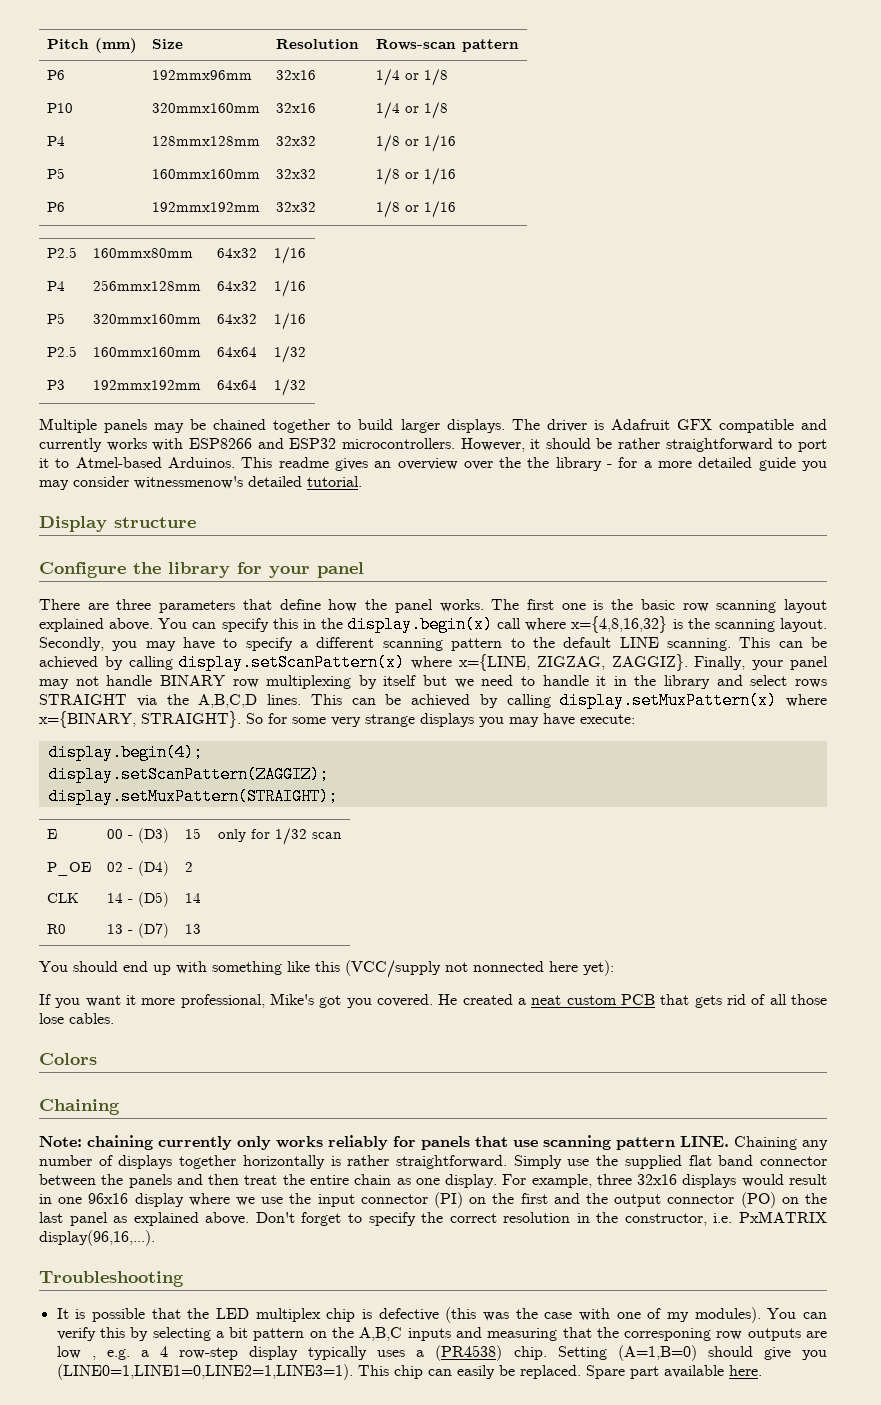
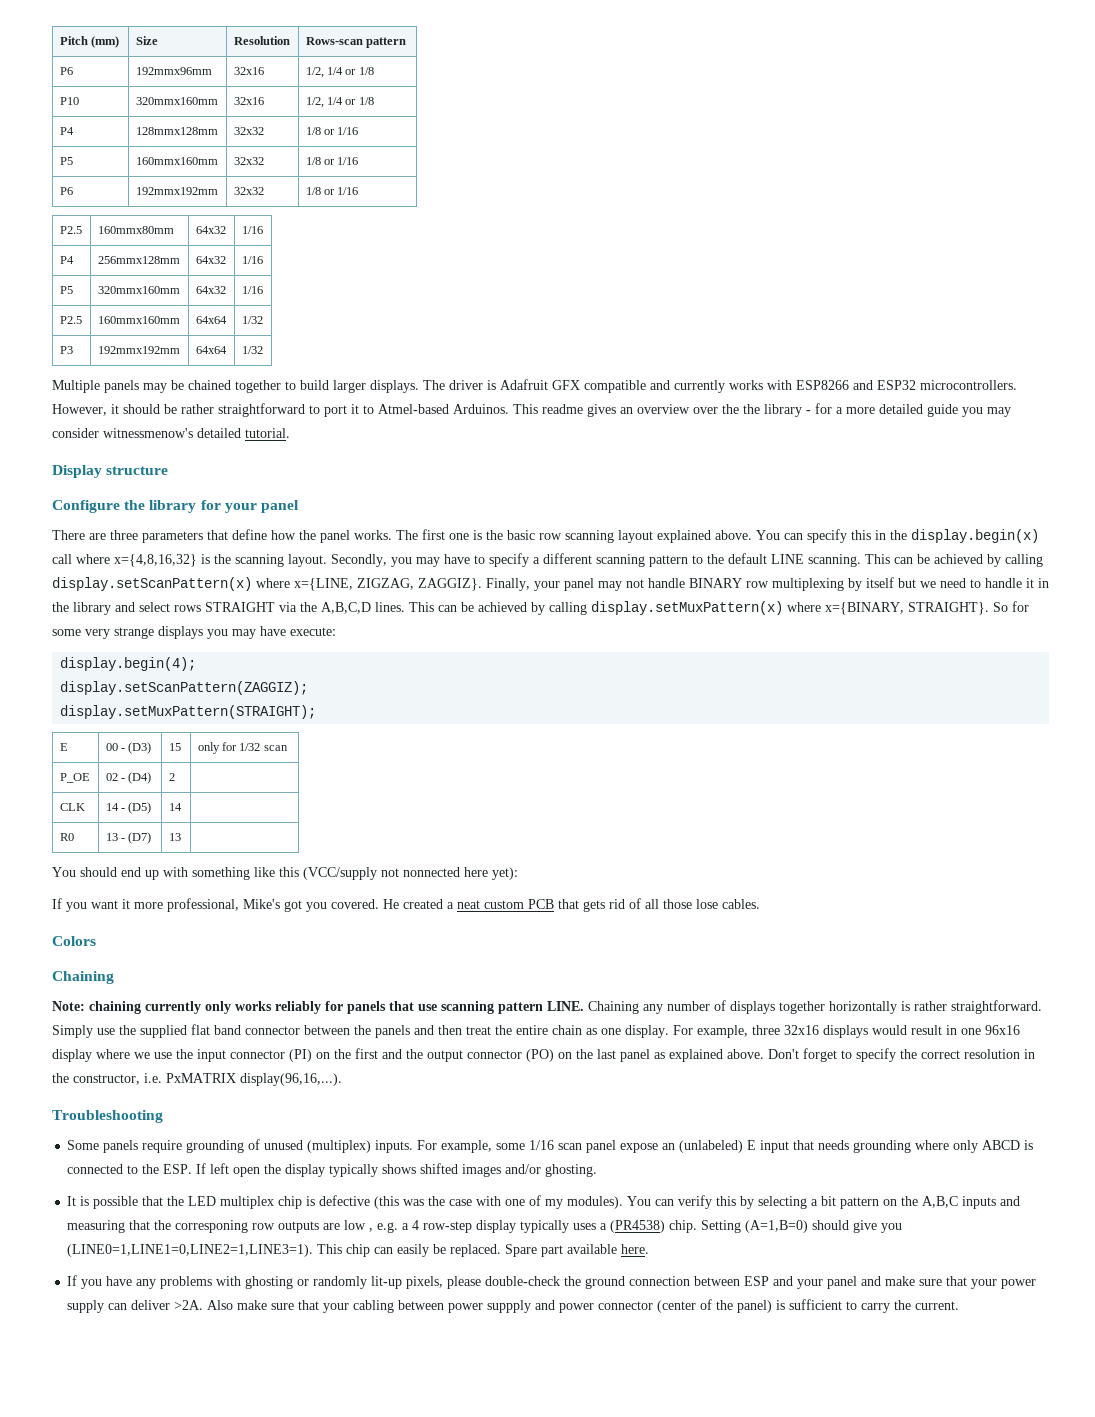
(316, 75) none -> [305,67,324,78] 1/2,
(316, 108) none -> [305,97,324,108] 1/2,
(184, 1279) none -> [67,1139,1034,1153] [67,1163,598,1177] // Some panels require grounding of unused (multiplex) inputs. For example, some 1/16 scan panel expose an (unlabeled) E input that needs grounding where only ABCD is connected to the ESP. If left open the display typically shows shifted images and/or ghosting.
(762, 1370) none -> [67,1275,1037,1289] [67,1299,960,1313] // If you have any problems with ghosting or randomly lit-up pixels, please double-check the ground connection between ESP and your panel and make sure that your power supply can deliver >2A. Also make sure that your cabling between power suppply and power connector (center of the panel) is sufficient to carry the current.

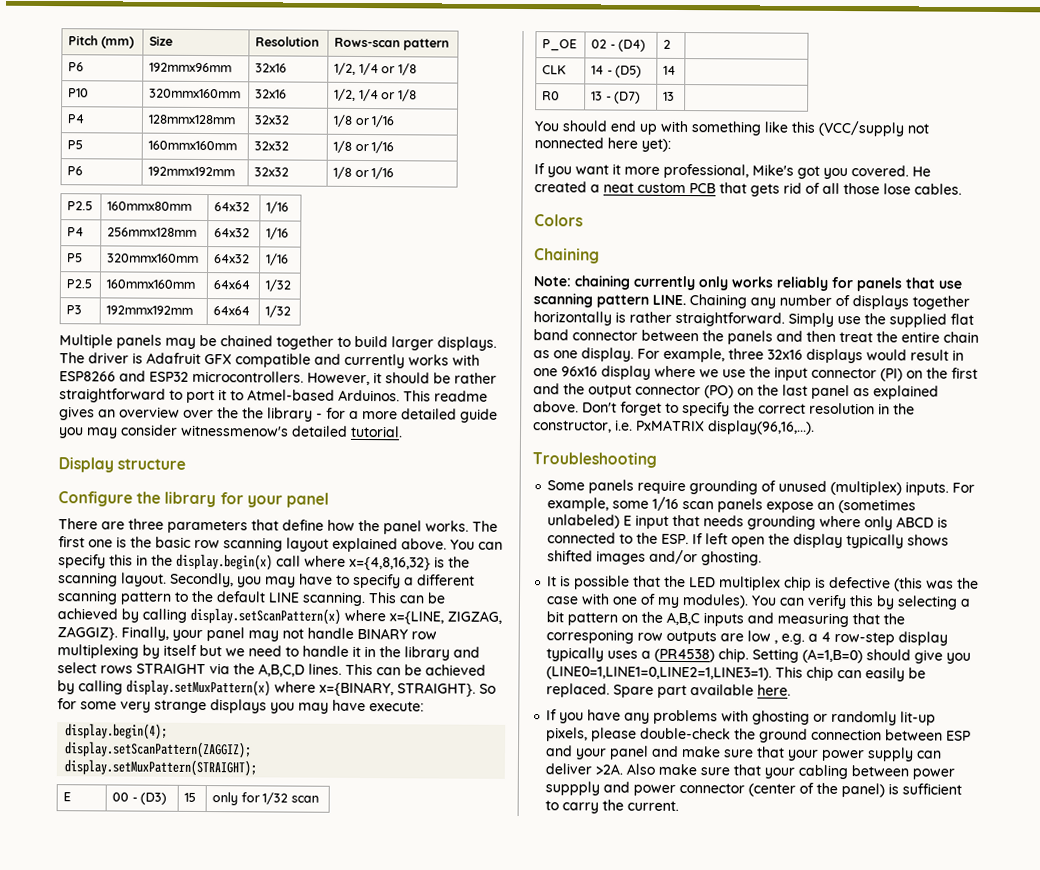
[586,1140,617,1153] panel -> [717,498,764,513] panels
[679,1140,744,1153] (unlabeled) -> [838,499,917,514] [547,514,621,529] (sometimes unlabeled)

